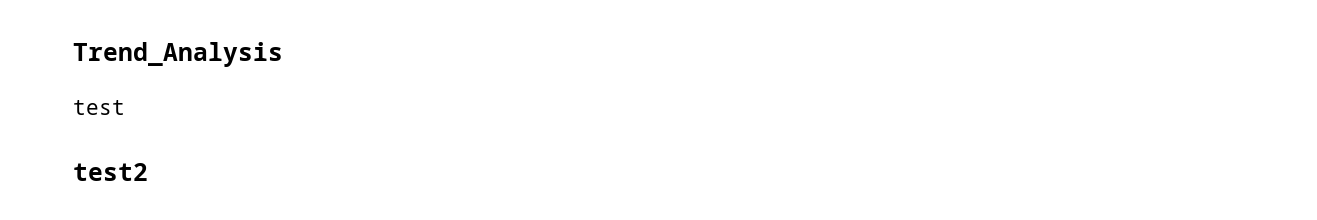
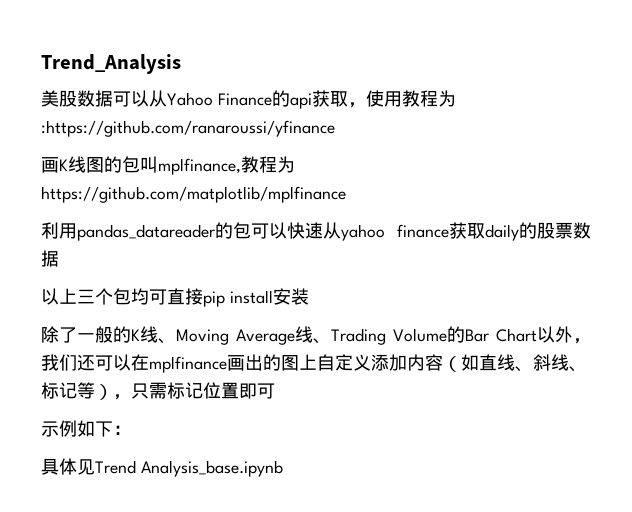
[73,100,125,115] [73,163,148,181] test // test2 -> [41,90,456,109] [41,120,335,137] [41,156,295,175] [41,186,346,203] [41,222,591,241] [41,250,59,267] [41,288,309,307] [41,326,591,345] [41,354,587,373] [41,382,275,400] [41,420,131,437] [41,458,283,477] 美股数据可以从Yahoo Finance的api获取，使用教程为:https://github.com/ranaroussi/yfinance // 画K线图的包叫mplfinance,教程为https://github.com/matplotlib/mplfinance // 利用pandas_datareader的包可以快速从yahoo finance获取daily的股票数据 // 以上三个包均可直接pip install安装 // 除了一般的K线、Moving Average线、Trading Volume的Bar Chart以外，我们还可以在mplfinance画出的图上自定义添加内容（如直线、斜线、标记等），只需标记位置即可 // 示例如下： // 具体见Trend Analysis_base.ipynb

